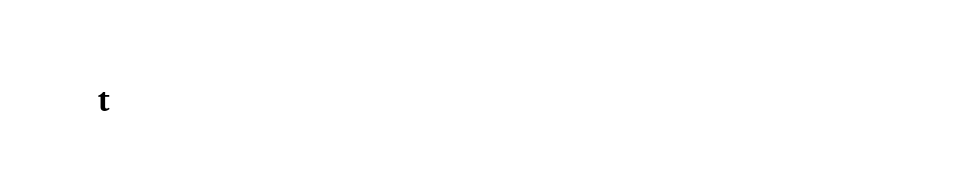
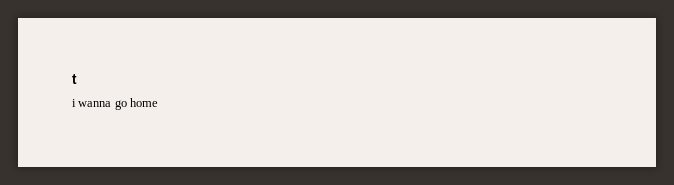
(110, 101) none -> [72,98,159,110] // i wanna go home

